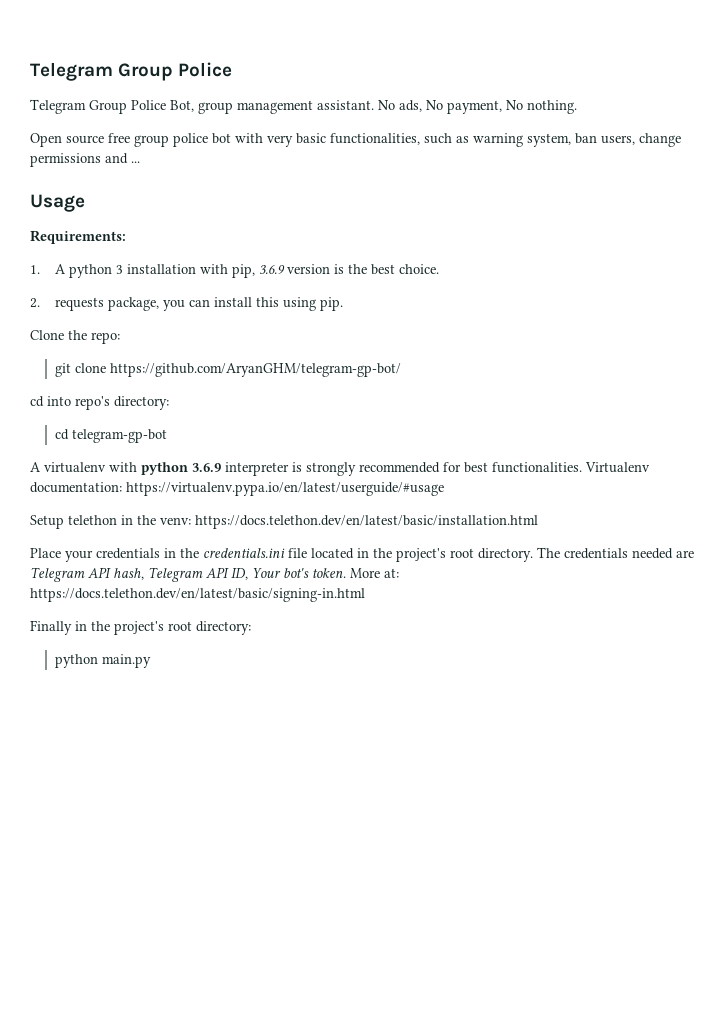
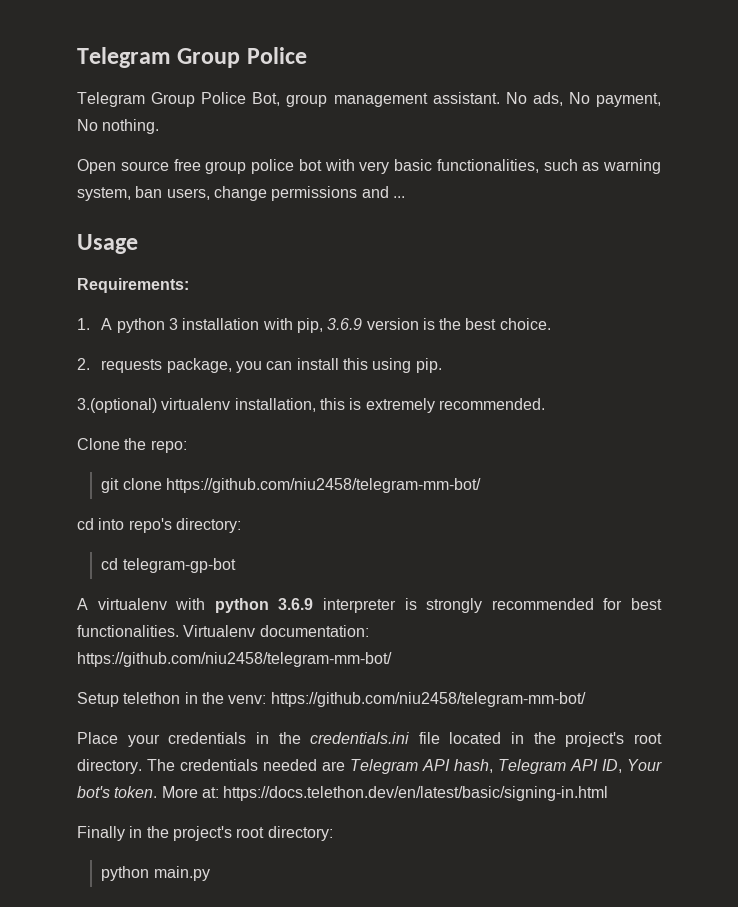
(344, 304) none -> [77,398,545,413] // 3.(optional) virtualenv installation, this is extremely recommended.
[110,363,402,377] https://github.com/AryanGHM/telegram-gp-bot/ -> [165,478,481,493] https://github.com/niu2458/telegram-mm-bot/
[126,482,444,496] https://virtualenv.pypa.io/en/latest/userguide/#usage -> [77,652,392,667] https://github.com/niu2458/telegram-mm-bot/
[195,515,538,529] https://docs.telethon.dev/en/latest/basic/installation.html -> [270,692,586,707] https://github.com/niu2458/telegram-mm-bot/

